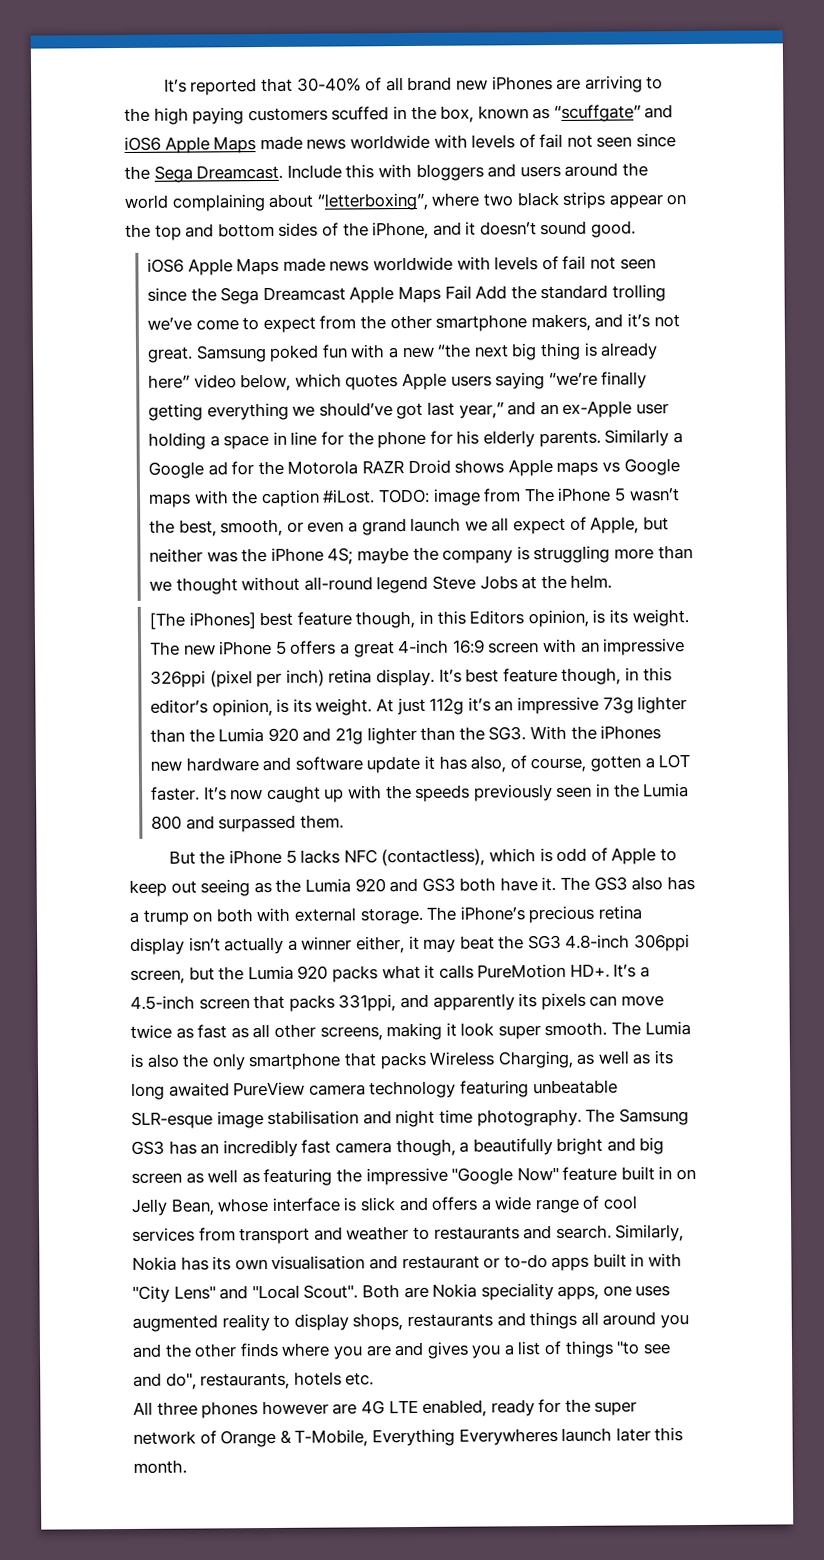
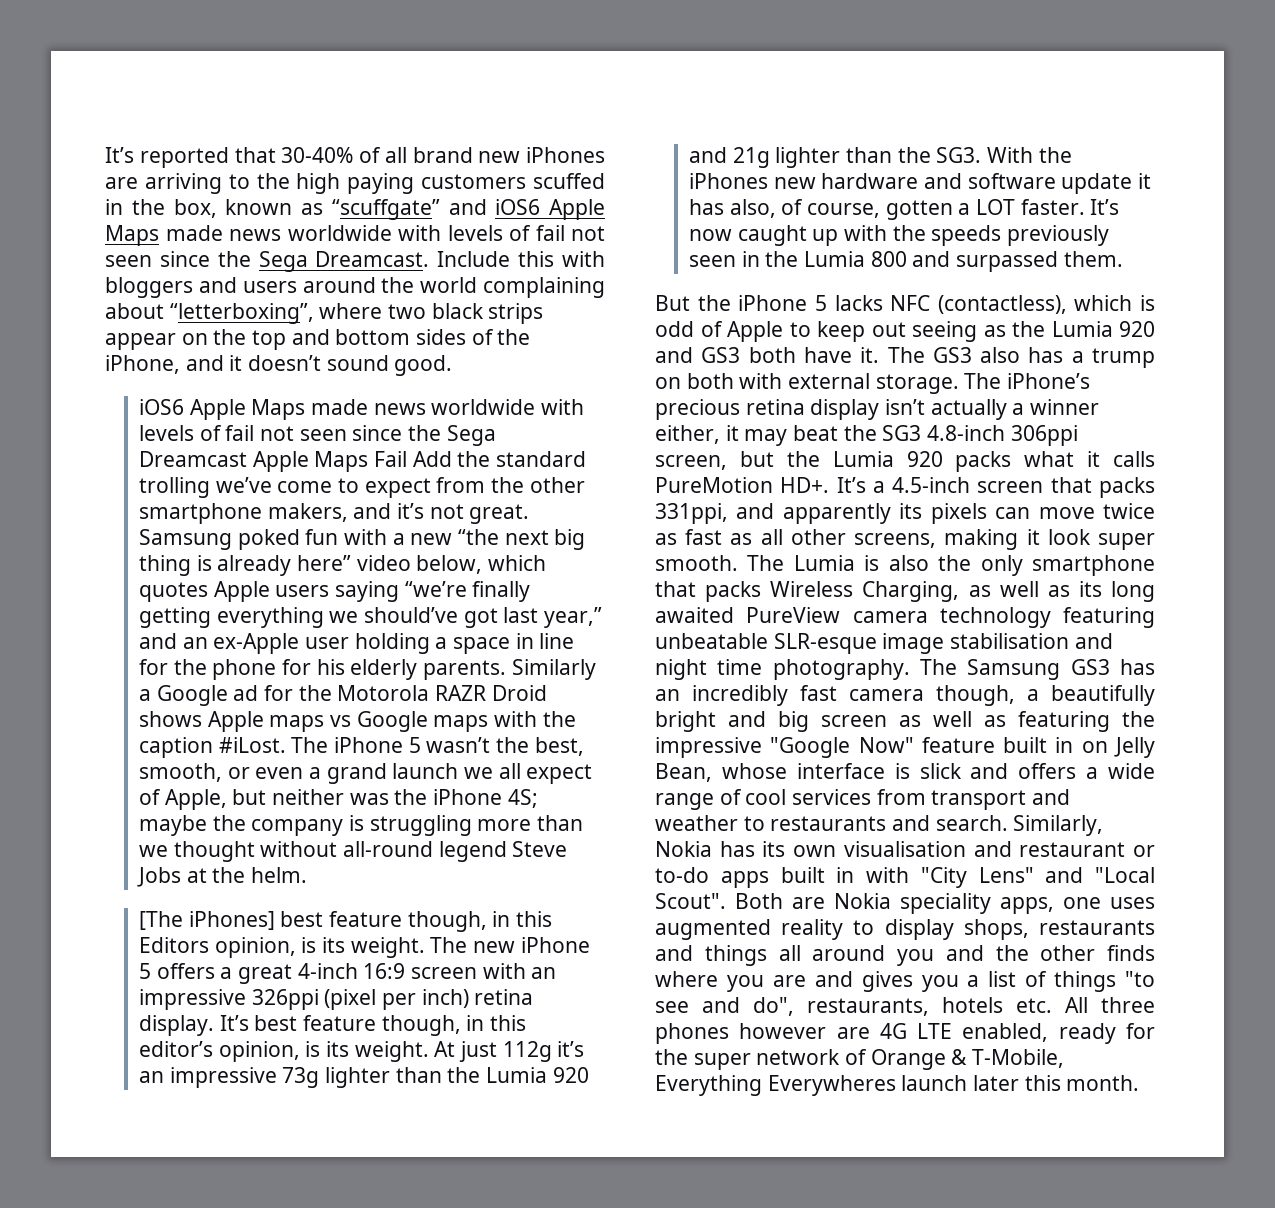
[378,488,522,506] TODO: image from -> (286, 745) none
(375, 1379) // -> (1052, 1005) none

